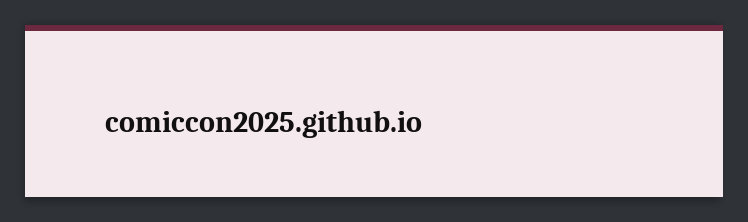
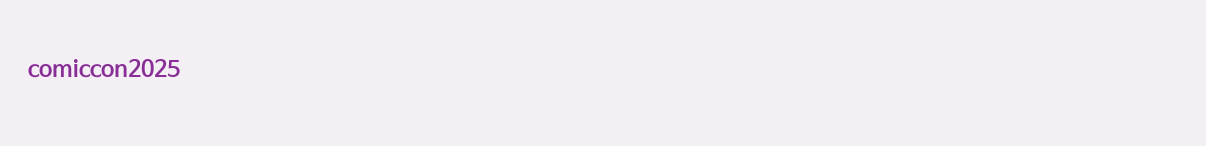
[105,110,422,138] comiccon2025.github.io -> [28,59,180,78] comiccon2025

